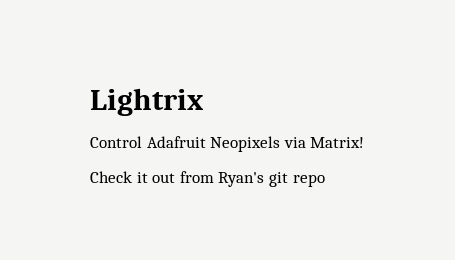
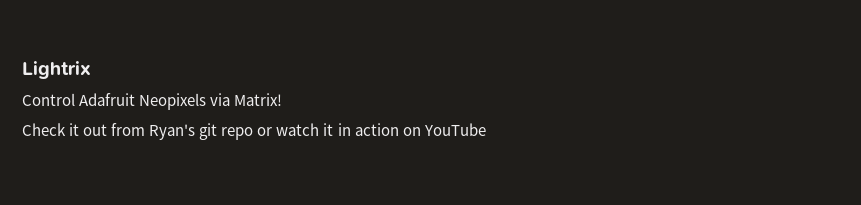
(325, 180) none -> [257,123,486,136] or watch it in action on YouTube

